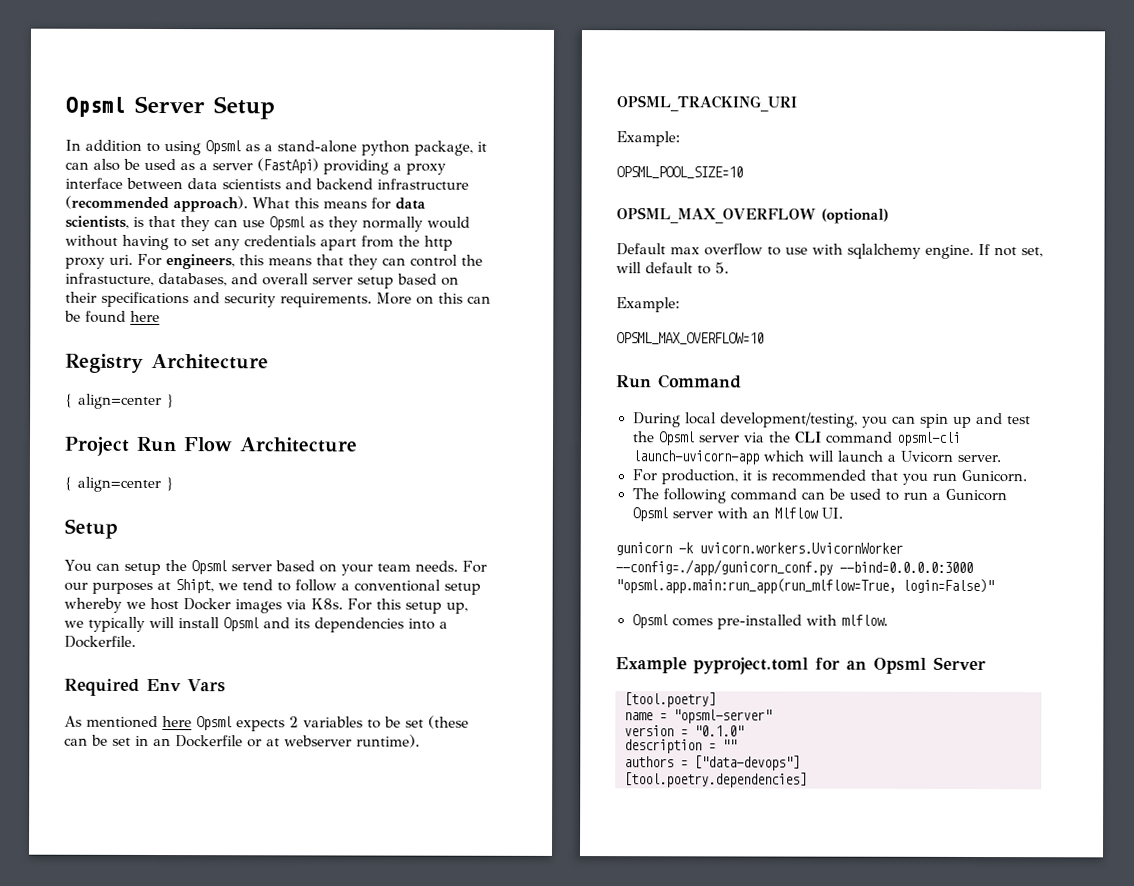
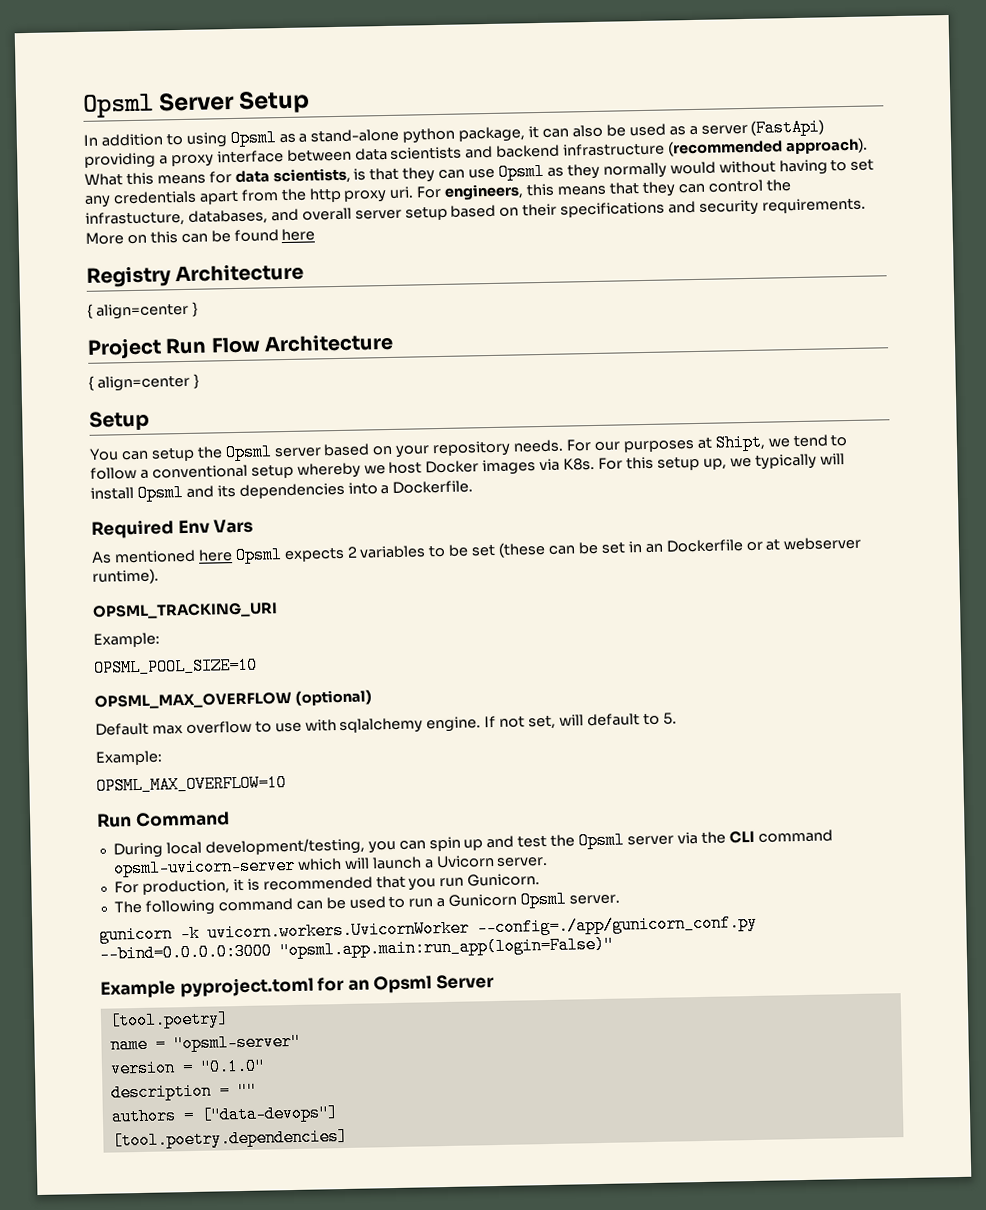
[376,563,411,572] team -> [432,440,512,458] repository
[895,431,961,446] [631,450,759,465] opsml-cli launch-uvicorn-app -> [112,856,296,878] opsml-uvicorn-server
[671,507,843,519] server with an Mlflow UI. -> [569,894,621,905] server.
[615,578,994,594] [631,614,888,630] "opsml.app.main:run_app(run_mlflow=True, login=False)" // Opsml comes pre-installed with mlflow. -> [279,935,614,960] "opsml.app.main:run_app(login=False)"

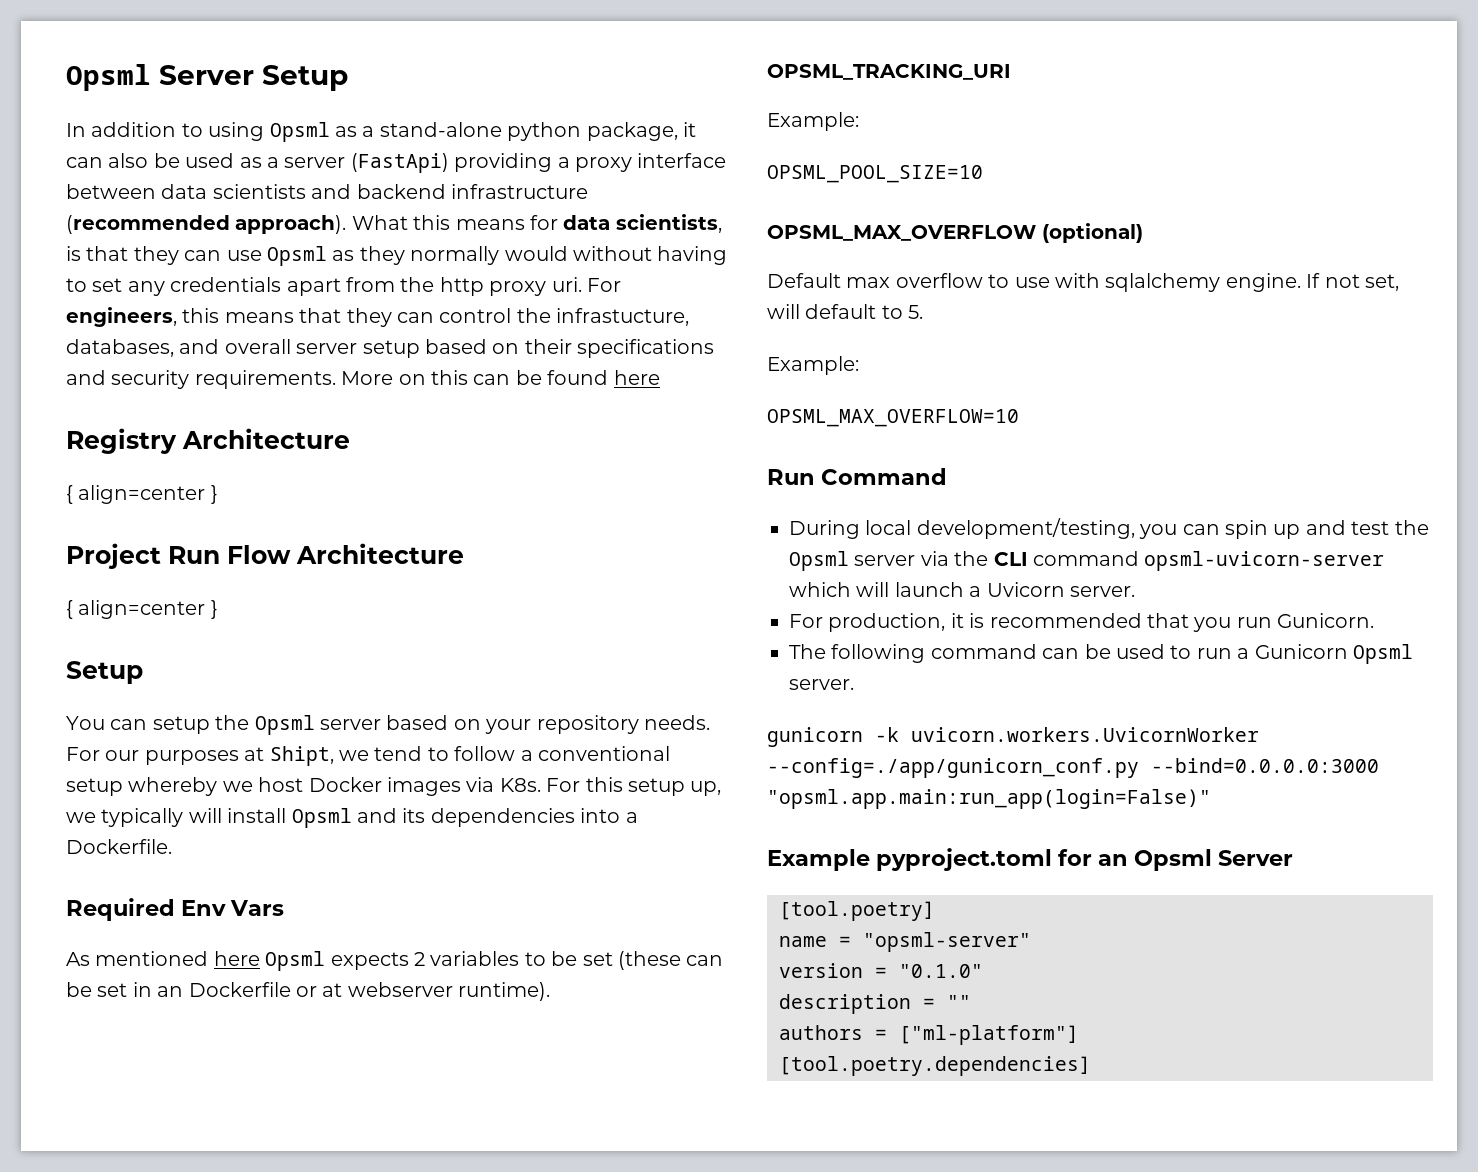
[200,1104,339,1124] ["data-devops"] -> [899,1025,1079,1045] ["ml-platform"]

